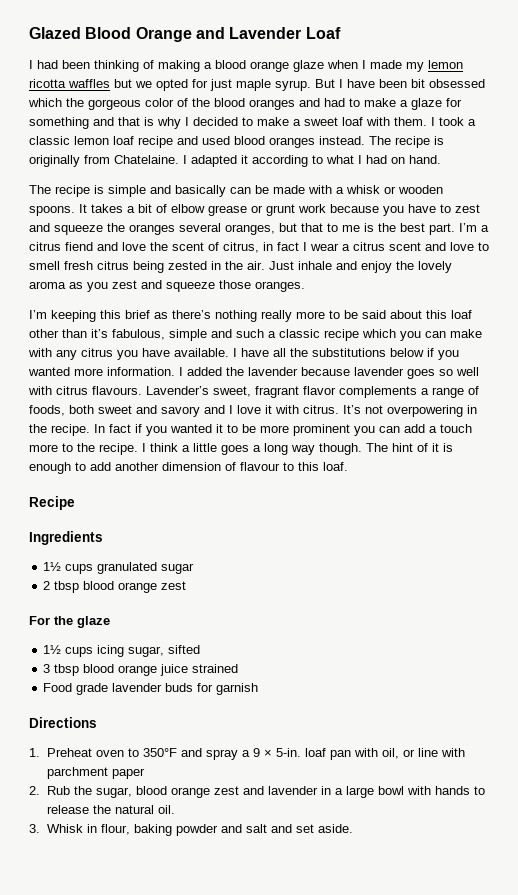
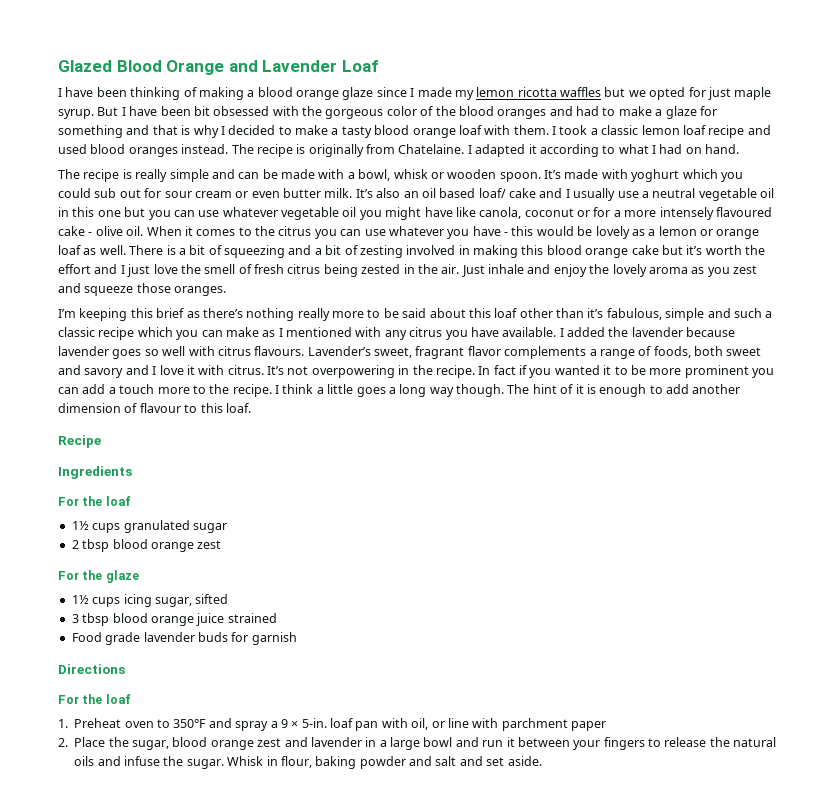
[37,60,58,69] had -> [65,87,94,97] have
[327,60,358,69] when -> [376,87,407,97] since
[28,98,62,107] which -> [272,106,299,116] with
[304,117,338,126] sweet -> [341,125,456,138] tasty blood orange
[108,185,226,197] simple and basically -> [135,169,235,182] really simple and
(344, 190) none -> [358,169,391,181] bowl,
[29,204,480,216] [29,223,489,235] [29,242,489,253] [29,261,60,270] spoons. It takes a bit of elbow grease or grunt work because you have to zest and squeeze the oranges several oranges, but that to me is the best part. I’m a citrus fiend and love the scent of citrus, in fact I wear a citrus scent and love to smell -> [499,169,743,182] [58,188,774,201] [58,207,772,220] [58,226,760,239] [58,245,765,258] [58,264,252,277] spoon. It’s made with yoghurt which you could sub out for sour cream or even butter milk. It’s also an oil based loaf/ cake and I usually use a neutral vegetable oil in this one but you can use whatever vegetable oil you might have like canola, coconut or for a more intensely flavoured cake - olive oil. When it comes to the citrus you can use whatever you have - this would be lovely as a lemon or orange loaf as well. There is a bit of squeezing and a bit of zesting involved in making this blood orange cake but it’s worth the effort and I just love the smell of
(482, 333) none -> [262,327,352,337] as I mentioned
[241,348,459,360] [28,367,183,376] have all the substitutions below if you wanted more information. I -> (564, 332) none
(103, 538) none -> [58,496,131,506] // For the loaf
(97, 722) none -> [58,694,131,704] // For the loaf
[46,786,70,795] Rub -> [74,737,106,747] Place
[406,786,485,795] [46,805,175,814] [29,824,40,833] with hands to release the natural oil. // 3. -> [455,737,777,750] [74,756,224,769] and run it between your fingers to release the natural oils and infuse the sugar.

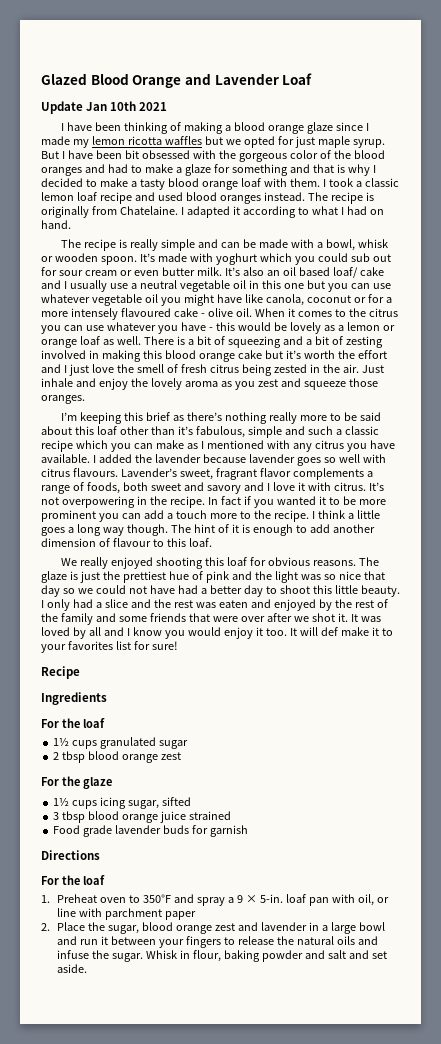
(379, 66) none -> [41,101,168,114] // Update Jan 10th 2021
(251, 408) none -> [61,557,380,569] [41,571,385,583] [41,585,400,597] [41,599,388,611] [41,613,381,625] [41,627,393,639] [41,641,178,653] // We really enjoyed shooting this loaf for obvious reasons. The glaze is just the prettiest hue of pink and the light was so nice that day so we could not have had a better day to shoot this little beauty. I only had a slice and the rest was eaten and enjoyed by the rest of the family and some friends that were over after we shot it. It was loved by all and I know you would enjoy it too. It will def make it to your favorites list for sure!

